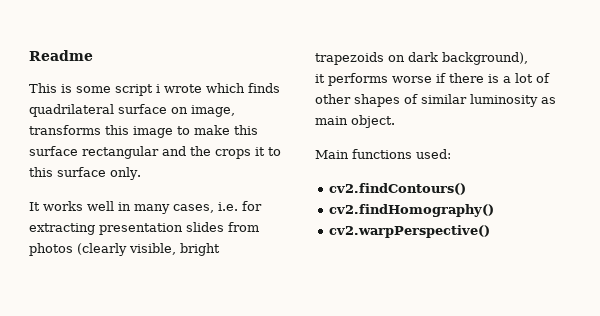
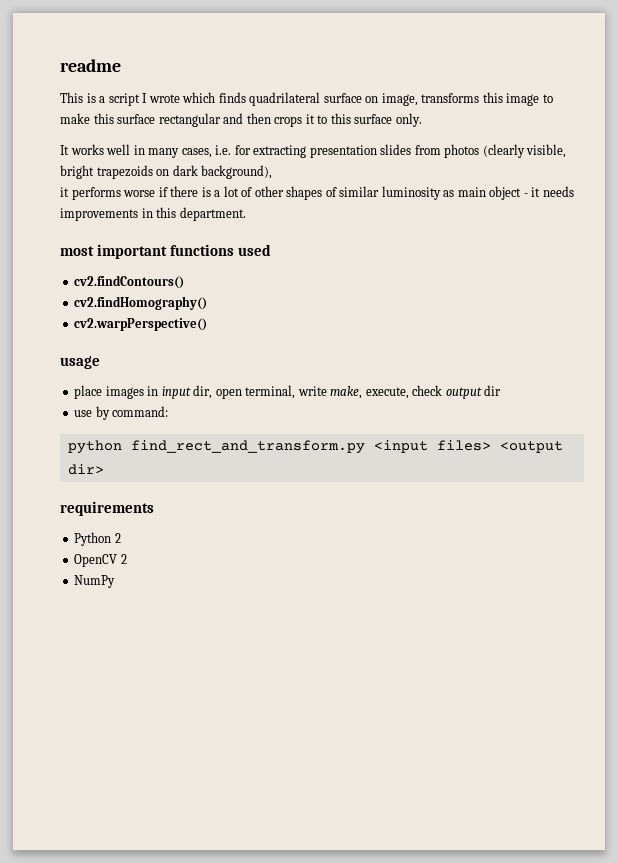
[29,50,93,61] Readme -> [60,59,121,72] readme
[76,84,160,96] some script i -> [99,93,148,106] a script I
[190,146,211,156] the -> [246,113,271,124] then
[351,115,395,128] [315,149,451,159] [328,183,466,195] [328,204,494,217] [328,225,490,238] object. // Main functions used: // cv2.findContours() // cv2.findHomography() // cv2.warpPerspective() -> [489,186,574,200] [60,207,246,221] [60,244,272,259] [74,275,185,289] [74,296,208,310] [74,318,208,331] [60,356,100,369] [74,385,502,399] [74,406,169,420] [67,440,563,454] [67,464,104,475] [60,501,154,516] [74,532,121,546] [74,554,127,567] [74,575,116,588] object - it needs improvements in this department. // most important functions used // cv2.findContours() // cv2.findHomography() // cv2.warpPerspective() // usage // place images in input dir, open terminal, write make, execute, check output dir // use by command: // python find_rect_and_transform.py <input files> <output dir> // requirements // Python 2 // OpenCV 2 // NumPy

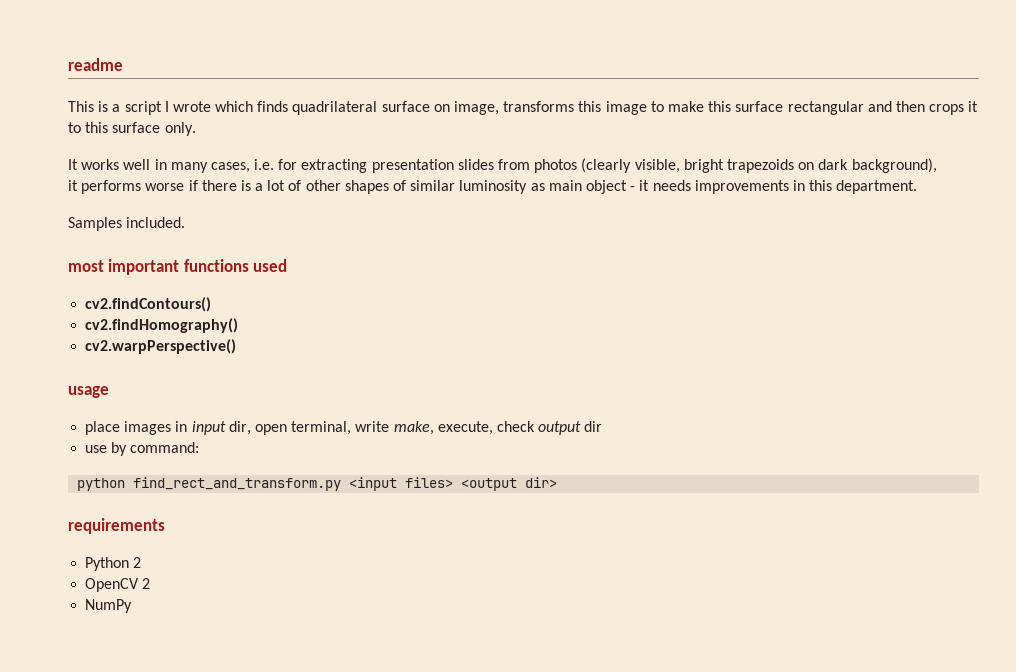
(246, 214) none -> [68,217,186,231] // Samples included.

